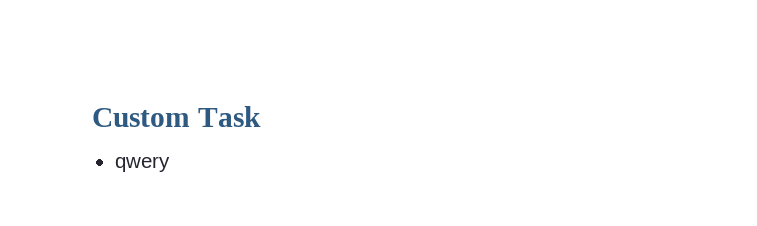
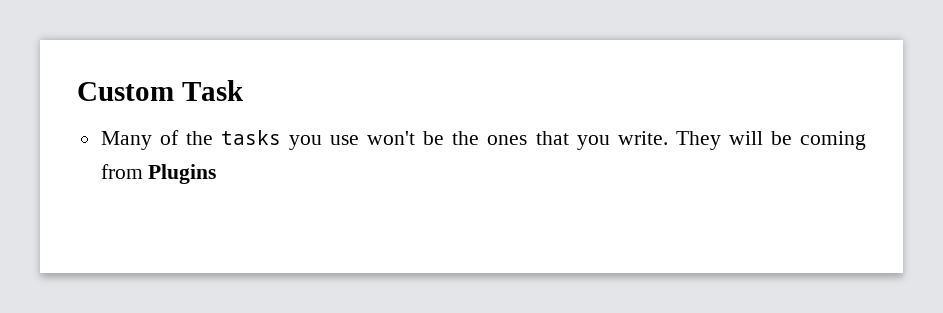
[114,156,170,172] qwery -> [100,130,867,150] [100,164,217,184] Many of the tasks you use won't be the ones that you write. They will be coming from Plugins

